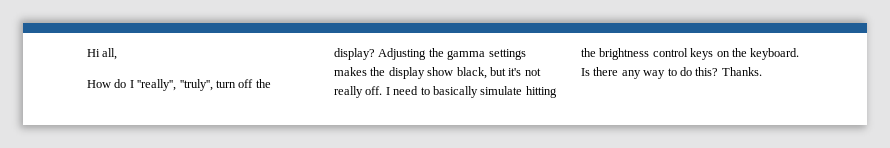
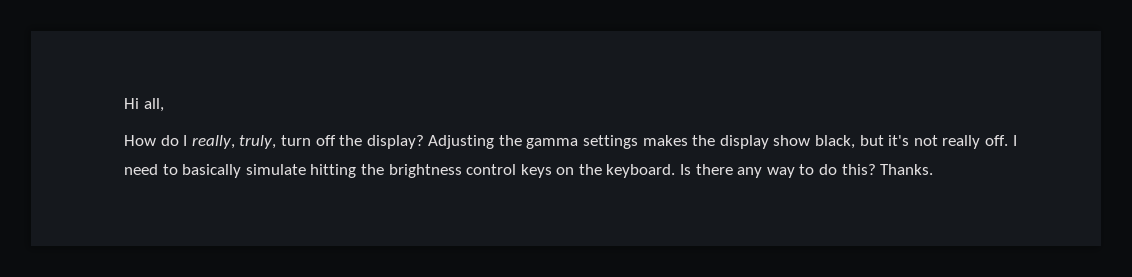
[137,79,213,91] ''really'', ''truly'', -> [191,135,277,149] really, truly,

